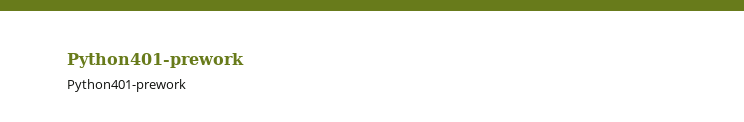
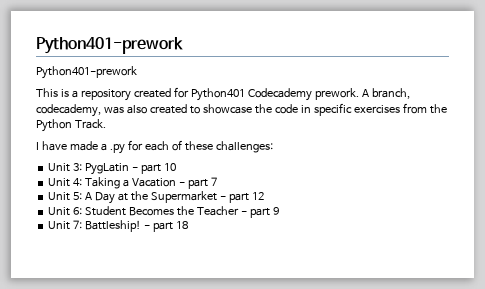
(186, 85) none -> [36,87,410,101] [36,103,447,117] [36,119,106,132] [36,140,273,154] [48,163,176,175] [48,177,217,189] [48,191,264,204] [48,206,279,218] [48,220,188,232] // This is a repository created for Python401 Codecademy prework. A branch, codecademy, was also created to showcase the code in specific exercises from the Python Track. // I have made a .py for each of these challenges: // Unit 3: PygLatin - part 10 // Unit 4: Taking a Vacation - part 7 // Unit 5: A Day at the Supermarket - part 12 // Unit 6: Student Becomes the Teacher - part 9 // Unit 7: Battleship! - part 18

